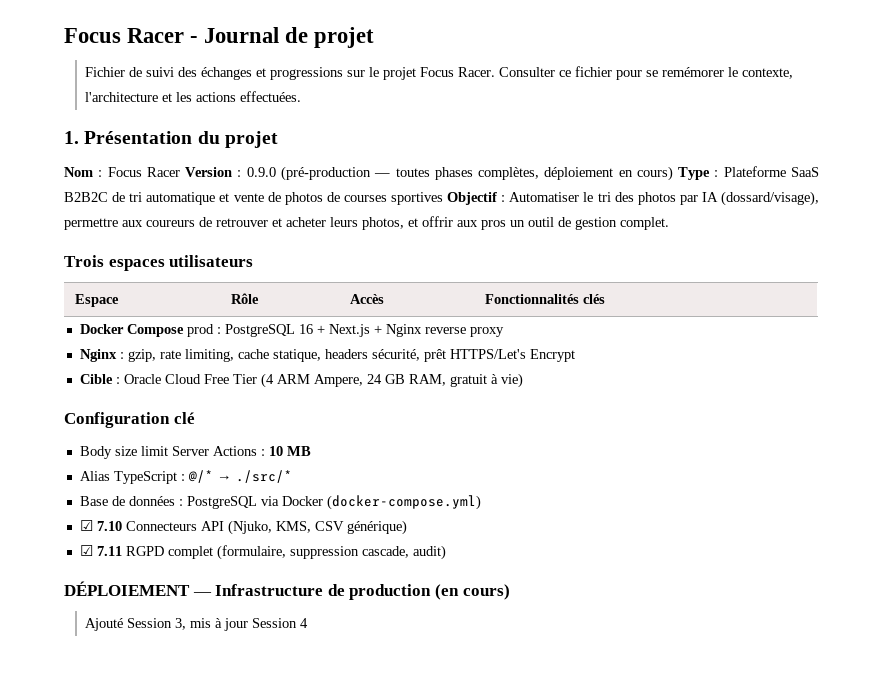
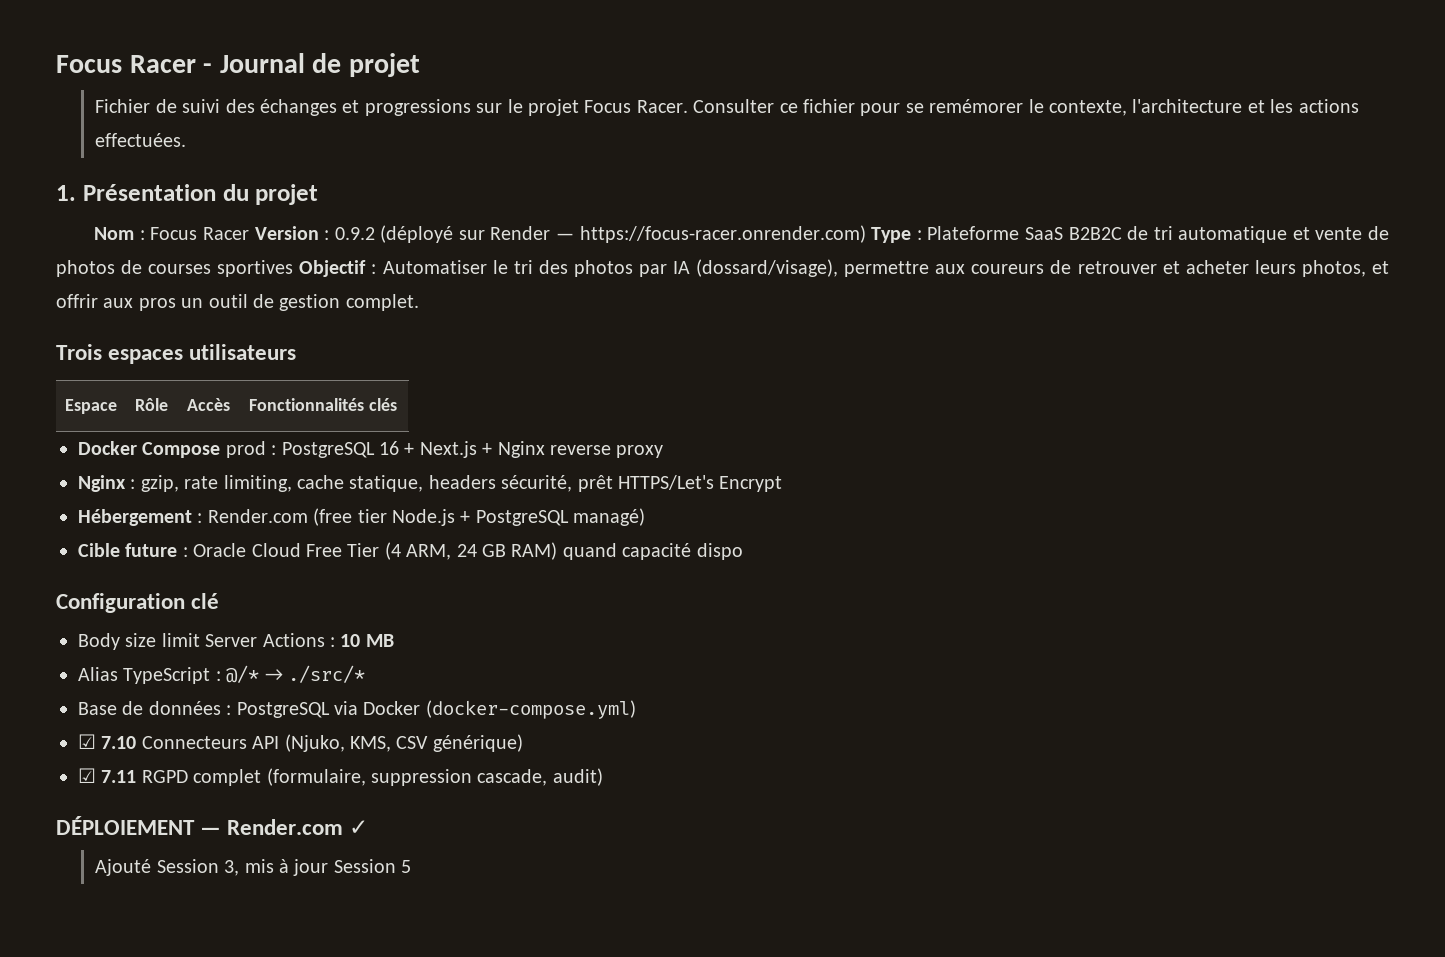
[246,166,673,181] 0.9.0 (pré-production — toutes phases complètes, déploiement en cours) -> [334,225,866,243] 0.9.2 (déployé sur Render — https://focus-racer.onrender.com)
(575, 355) none -> [78,508,646,526] // Hébergement : Render.com (free tier Node.js + PostgreSQL managé)
(113, 379) none -> [125,543,178,557] future
[276,373,523,388] ARM Ampere, 24 GB RAM, gratuit à vie) -> [406,542,743,560] ARM, 24 GB RAM) quand capacité dispo
[215,584,510,600] Infrastructure de production (en cours) -> [227,819,369,835] Render.com ✓
[299,618,308,628] 4 -> [401,860,412,873] 5

